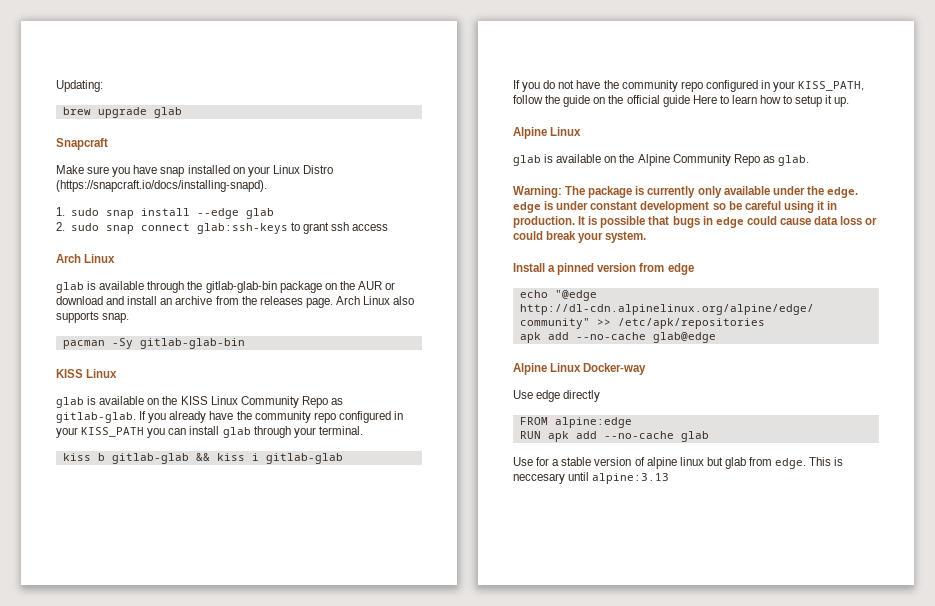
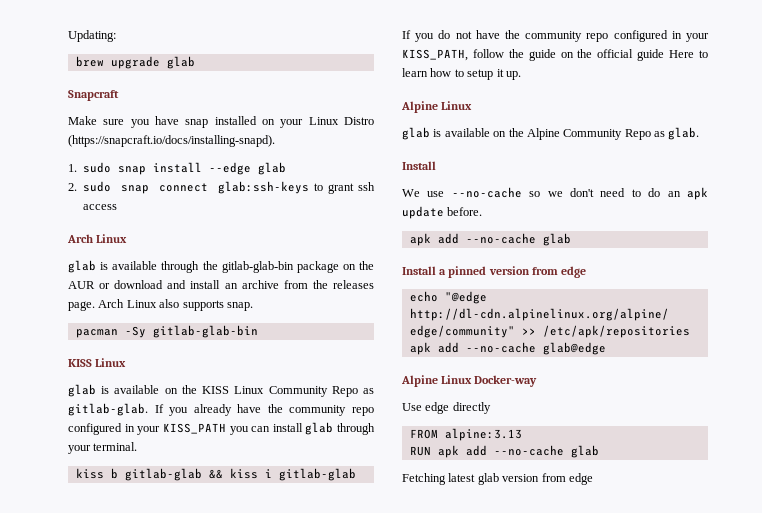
[513,186,858,198] [513,201,838,213] [513,216,878,228] [513,231,647,243] Warning: The package is currently only available under the edge. edge is under constant development so be careful using it in production. It is possible that bugs in edge could cause data loss or could break your system. -> [402,161,436,170] [402,187,708,200] [402,206,483,219] [409,233,571,246] Install // We use --no-cache so we don't need to do an apk update before. // apk add --no-cache glab
[554,417,632,428] alpine:edge -> [444,428,522,441] alpine:3.13
[513,457,844,469] [513,472,670,484] Use for a stable version of alpine linux but glab from edge. This is neccesary until alpine:3.13 -> [402,473,593,485] Fetching latest glab version from edge

